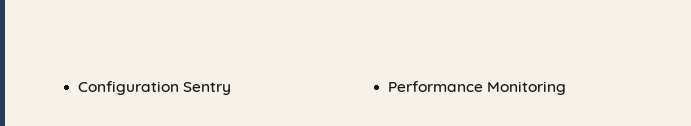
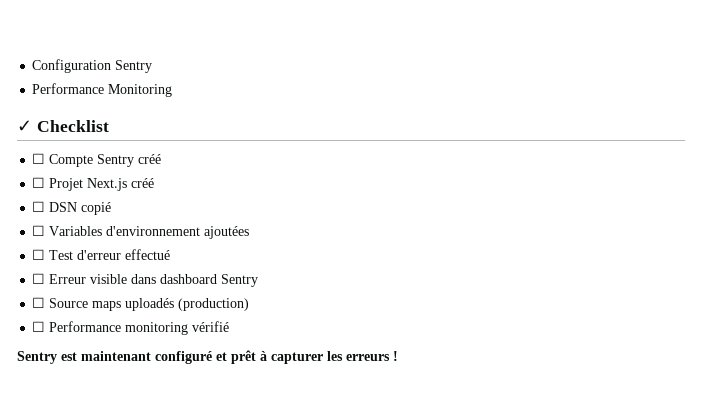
(567, 88) none -> [17,120,109,132] [32,153,162,167] [32,177,155,191] [32,201,112,215] [32,225,250,239] [32,249,171,260] [32,273,259,287] [32,297,250,311] [32,321,230,335] [17,350,398,364] // ✓ Checklist // ☐ Compte Sentry créé // ☐ Projet Next.js créé // ☐ DSN copié // ☐ Variables d'environnement ajoutées // ☐ Test d'erreur effectué // ☐ Erreur visible dans dashboard Sentry // ☐ Source maps uploadés (production) // ☐ Performance monitoring vérifié // Sentry est maintenant configuré et prêt à capturer les erreurs !

